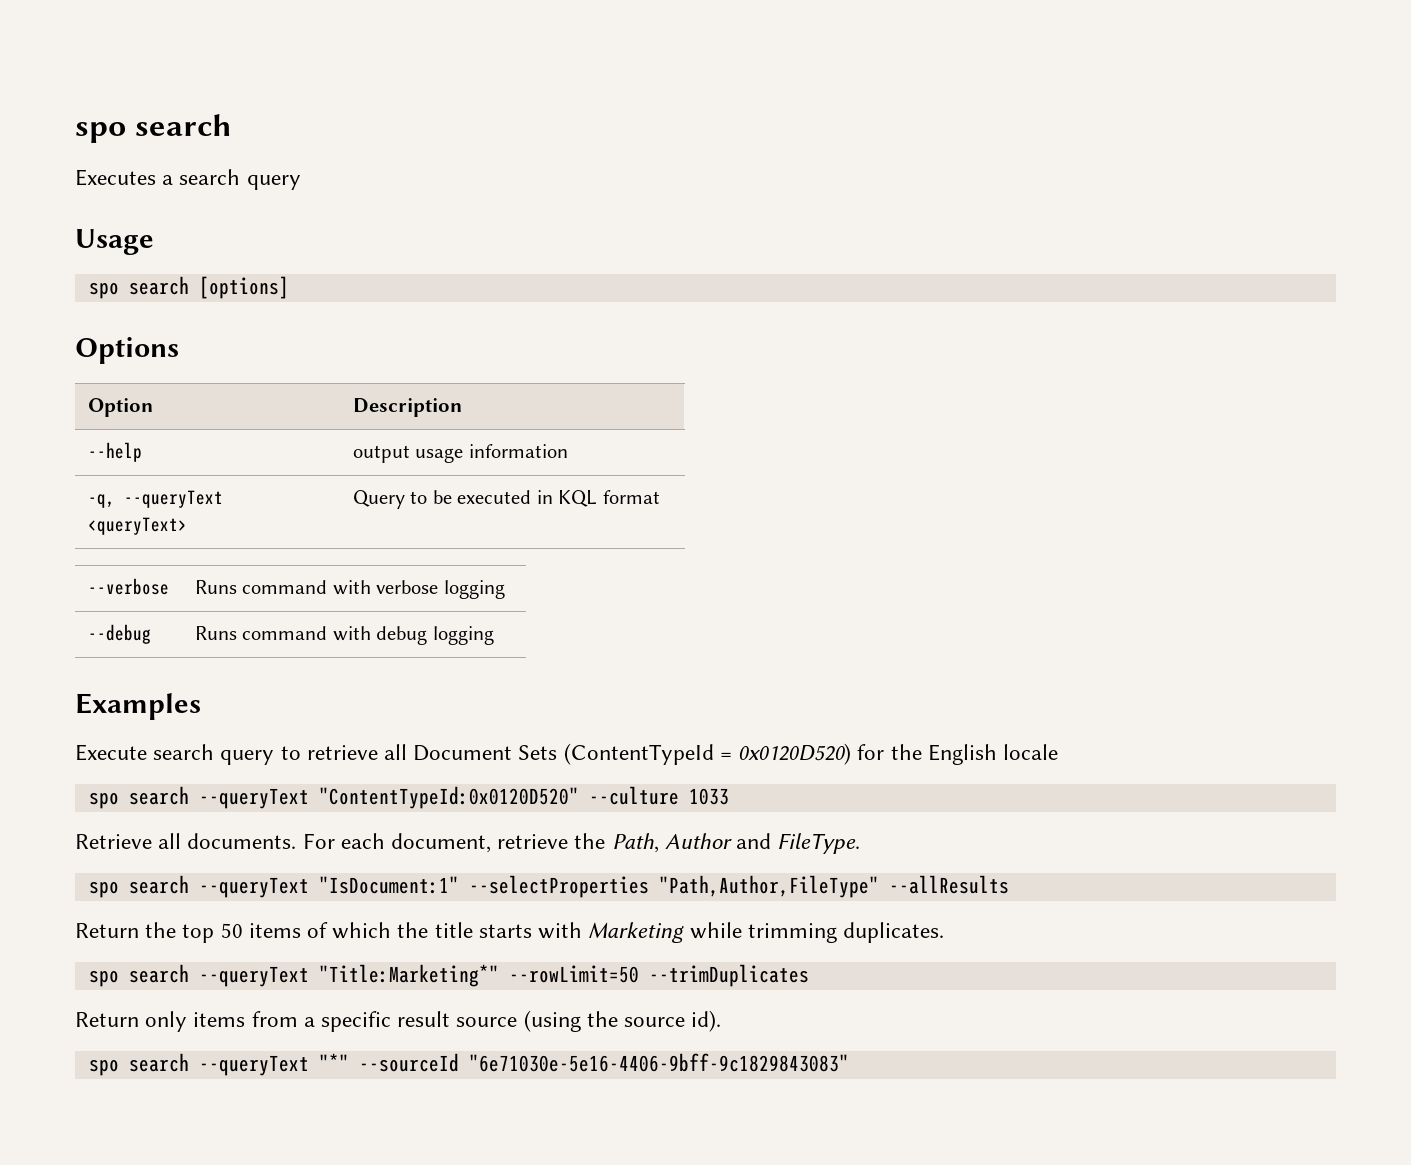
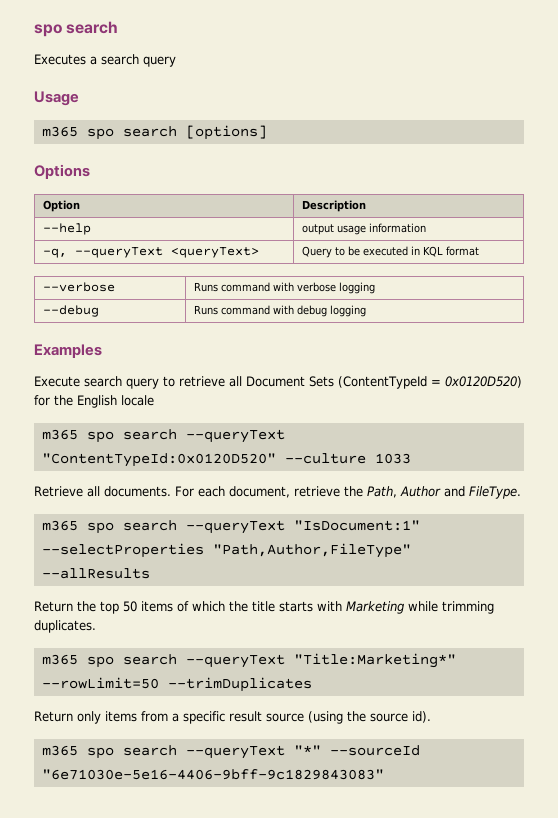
(154, 242) none -> [41,126,78,137] m365
(1058, 752) none -> [41,429,78,440] m365
(861, 843) none -> [41,520,78,531] m365
(944, 932) none -> [41,654,78,665] m365
(722, 1021) none -> [41,745,78,756] m365

